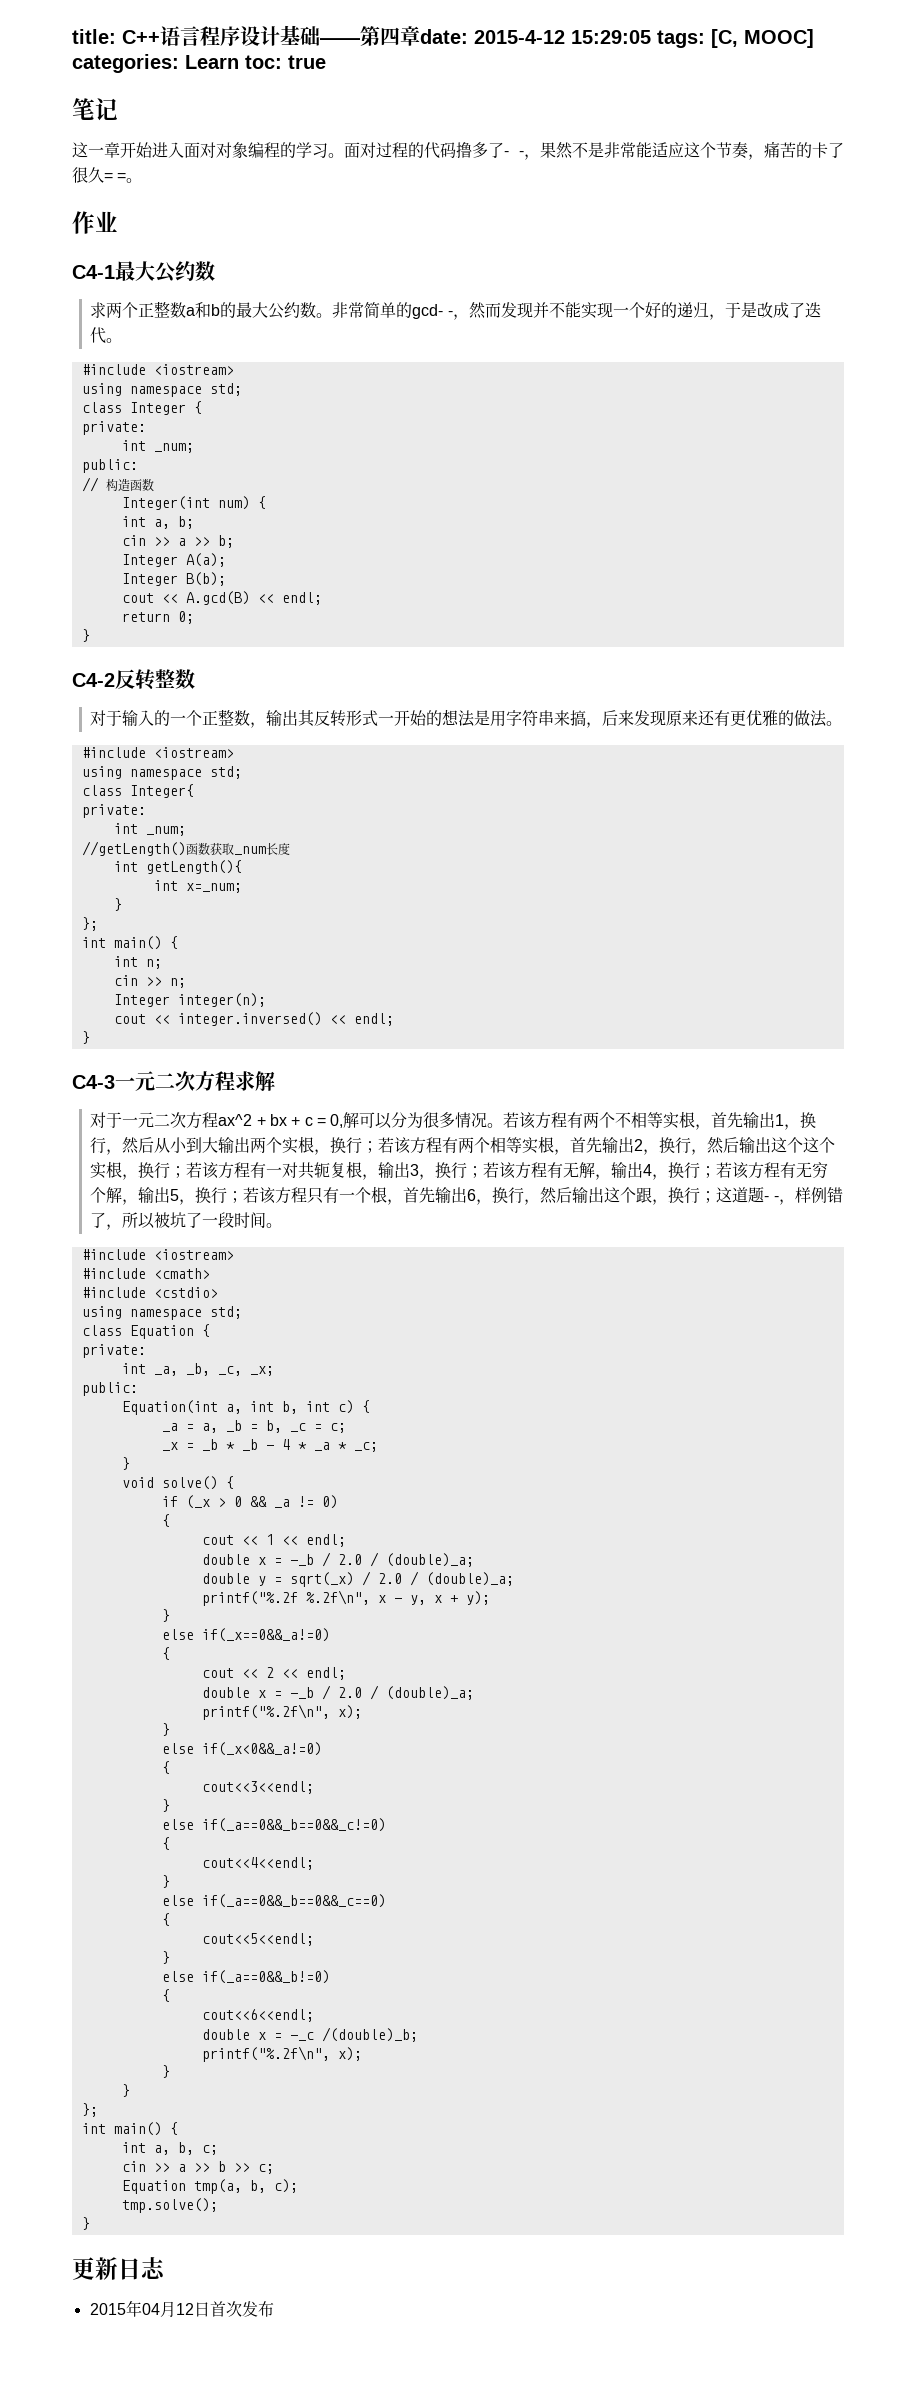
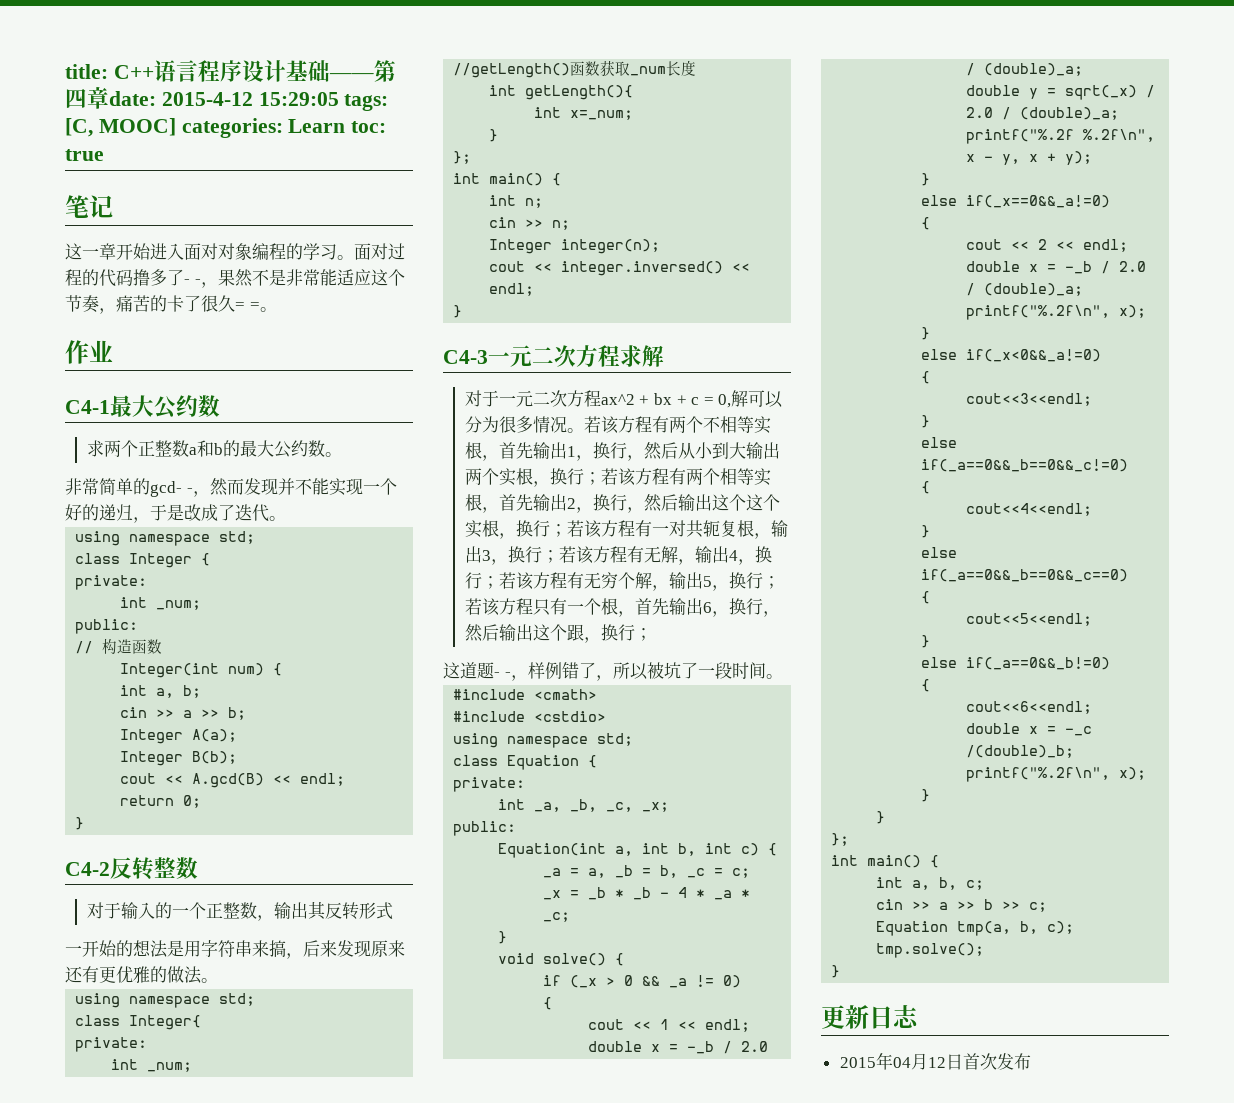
(333, 315) none -> (342, 454) //
[81,364,234,375] // #include <iostream> -> (286, 518) none
(379, 718) none -> (393, 911) //
[81,747,234,758] // #include <iostream> -> (218, 980) none
(717, 1197) none -> (652, 634) //
[81,1249,234,1260] // #include <iostream> -> (783, 676) none

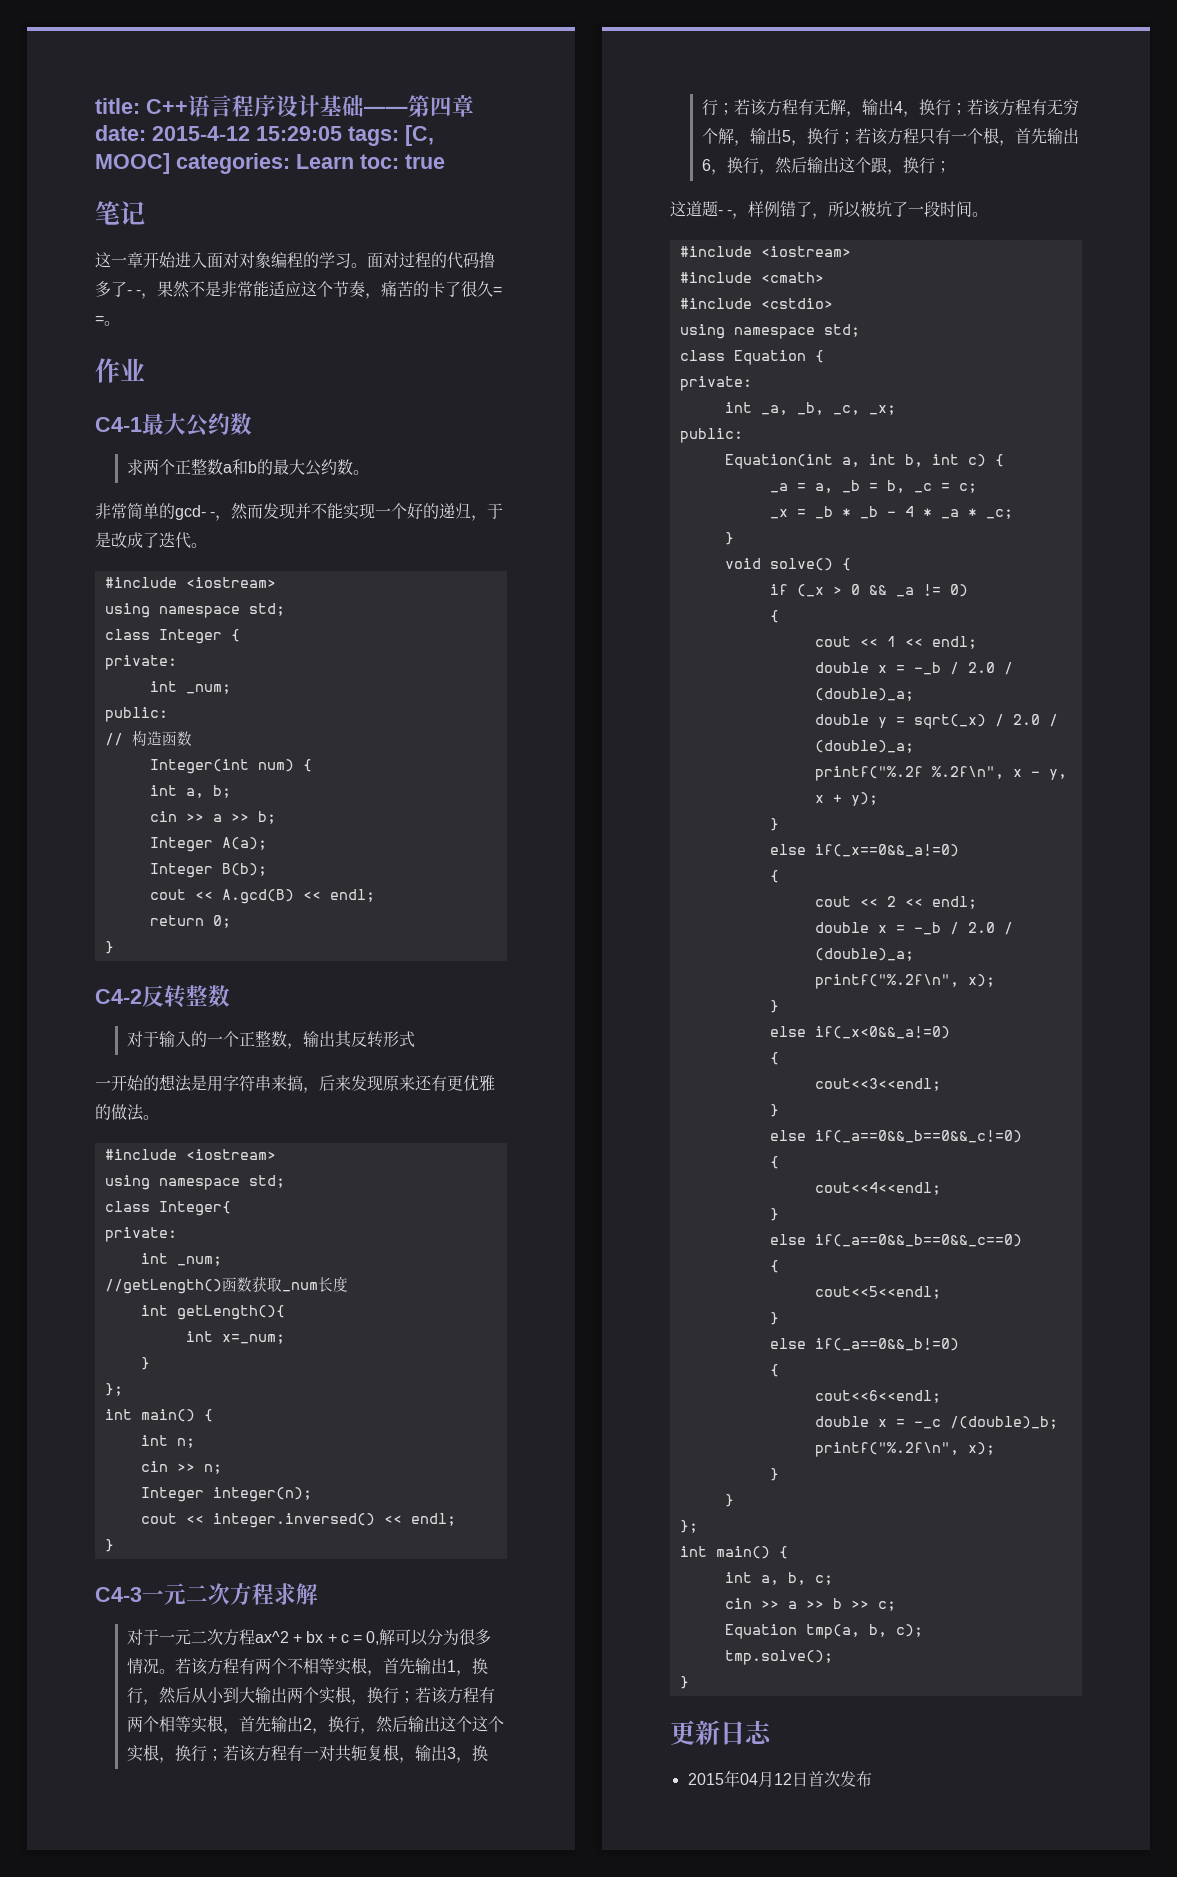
(286, 518) none -> [104,577,276,588] // #include <iostream>
(218, 980) none -> [104,1149,276,1160] // #include <iostream>
(783, 676) none -> [679,246,851,257] // #include <iostream>

